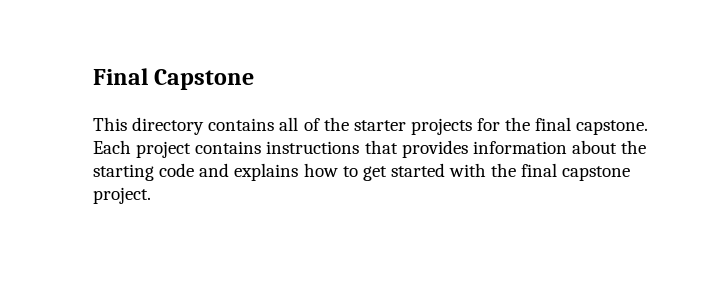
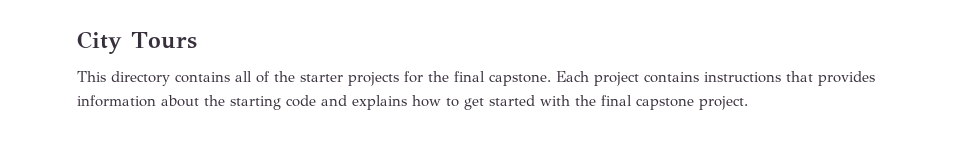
[93,68,255,90] Final Capstone -> [77,31,197,54] City Tours

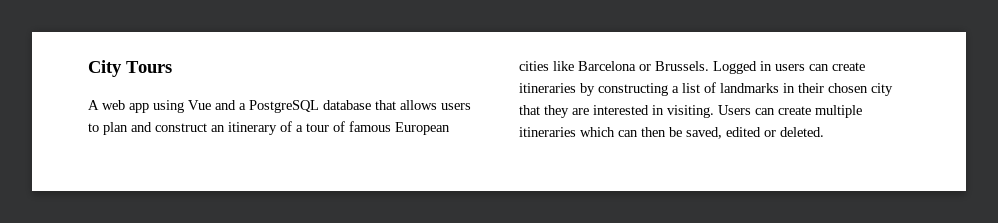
[77,71,875,86] [77,95,748,110] This directory contains all of the starter projects for the final capstone. Each project contains instructions that provides information about the starting code and explains how to get started with the final capstone project. -> [88,100,471,113] [88,121,450,135] [519,61,865,74] [519,82,893,96] [519,105,862,118] [519,127,824,139] A web app using Vue and a PostgreSQL database that allows users to plan and construct an itinerary of a tour of famous European cities like Barcelona or Brussels. Logged in users can create itineraries by constructing a list of landmarks in their chosen city that they are interested in visiting. Users can create multiple itineraries which can then be saved, edited or deleted.

